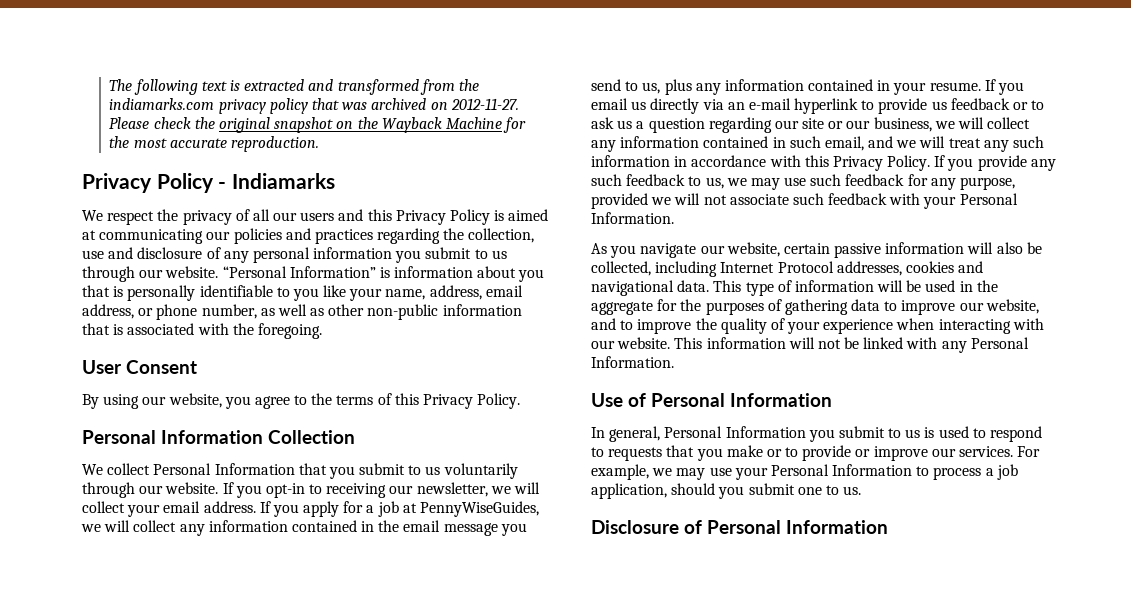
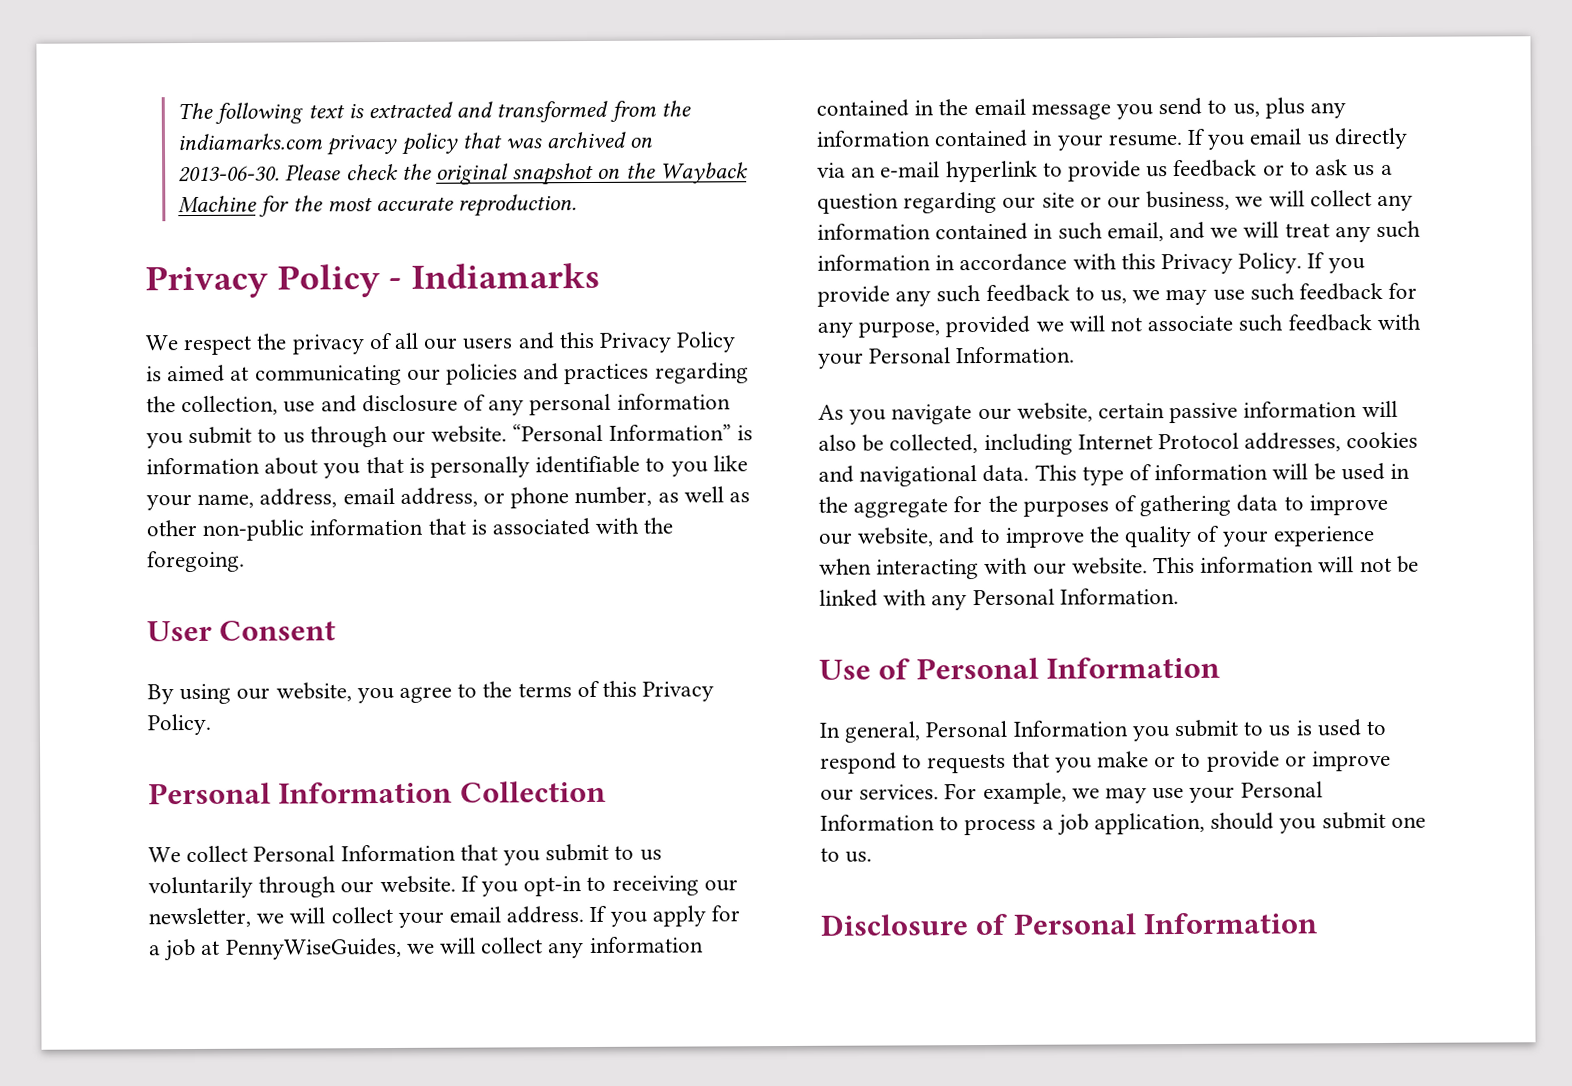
[450,98,519,110] 2012-11-27. -> [178,165,281,183] 2013-06-30.

